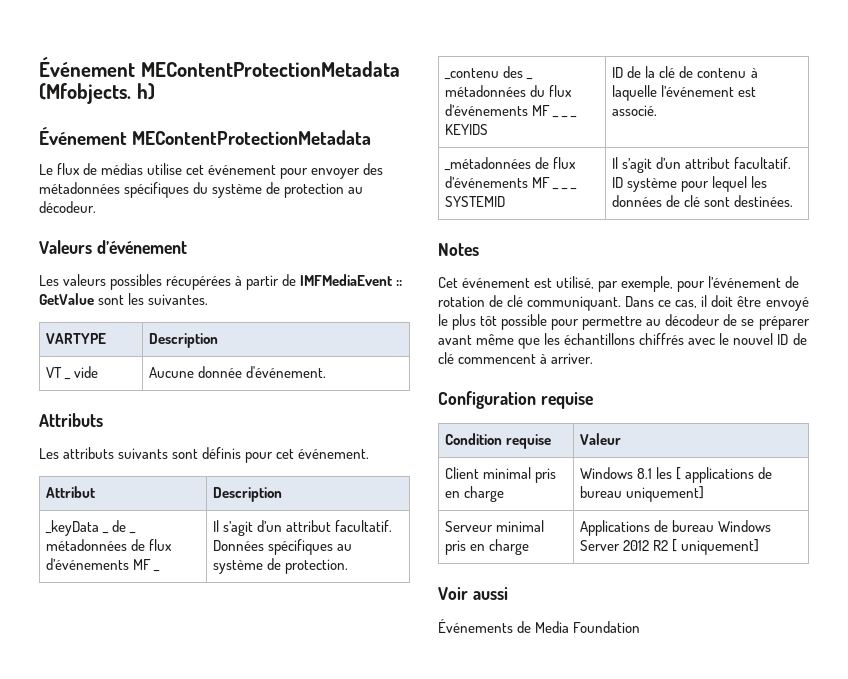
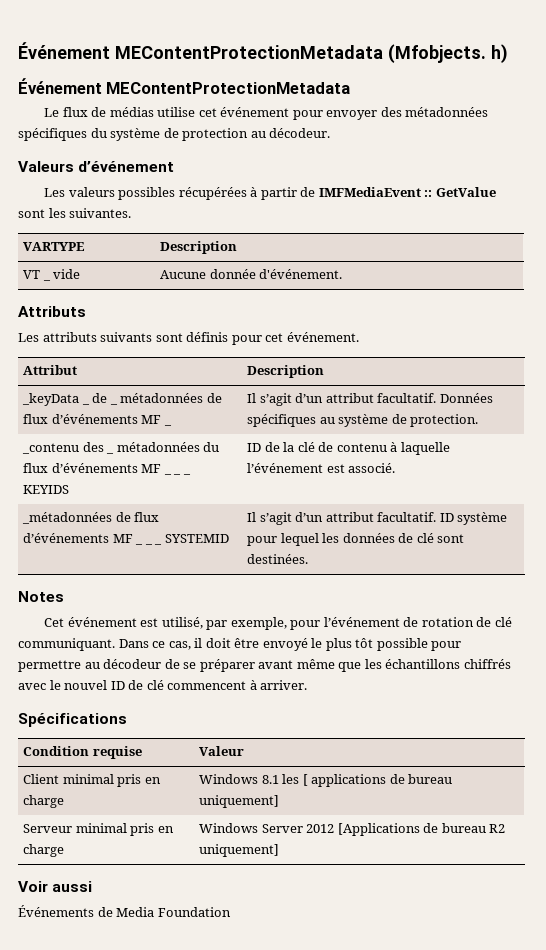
[438,391,593,409] Configuration requise -> [18,713,127,727] Spécifications
[580,520,772,536] [580,539,678,552] Applications de bureau Windows Server 2012 R2 [ -> [199,823,506,836] Windows Server 2012 [Applications de bureau R2

